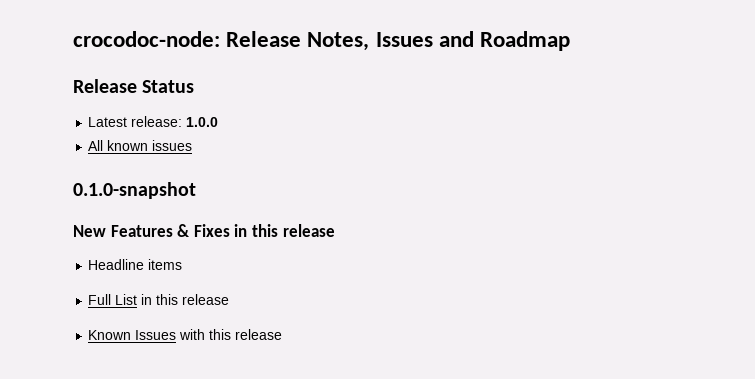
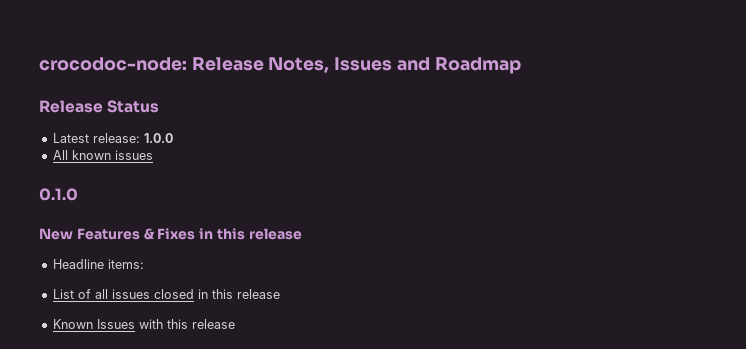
[73,182,196,199] 0.1.0-snapshot -> [39,188,78,201] 0.1.0
[148,259,183,270] [88,294,138,305] items // Full List -> [107,259,144,269] [52,289,194,299] items: // List of all issues closed

